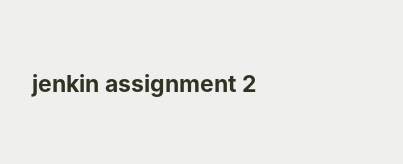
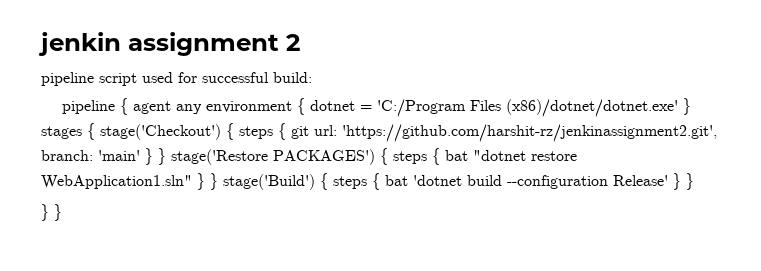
(257, 83) none -> [41,72,312,86] [62,98,692,117] [41,123,717,142] [41,148,577,165] [41,173,694,190] [41,204,62,221] // pipeline script used for successful build: // pipeline { agent any environment { dotnet = 'C:/Program Files (x86)/dotnet/dotnet.exe' } stages { stage('Checkout') { steps { git url: 'https://github.com/harshit-rz/jenkinassignment2.git', branch: 'main' } } stage('Restore PACKAGES') { steps { bat "dotnet restore WebApplication1.sln" } } stage('Build') { steps { bat 'dotnet build --configuration Release' } } // } }

